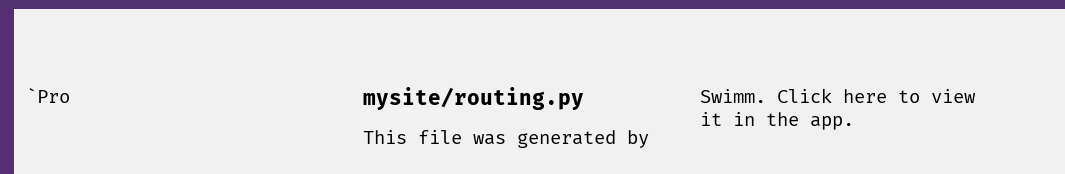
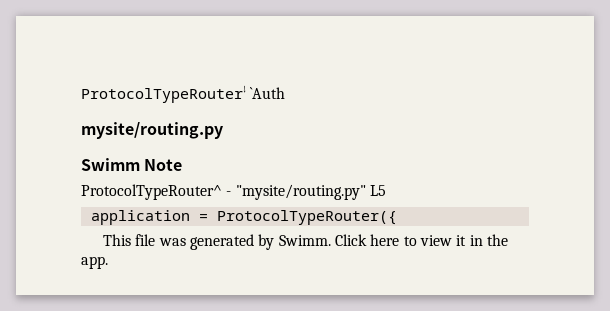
[26,88,70,103] `Pro -> [81,85,286,103] ProtocolTypeRouter↓ `Auth
(584, 98) none -> [81,158,183,171] [81,184,386,200] [90,210,397,225] // Swimm Note // ProtocolTypeRouter^ - "mysite/routing.py" L5 // application = ProtocolTypeRouter({

